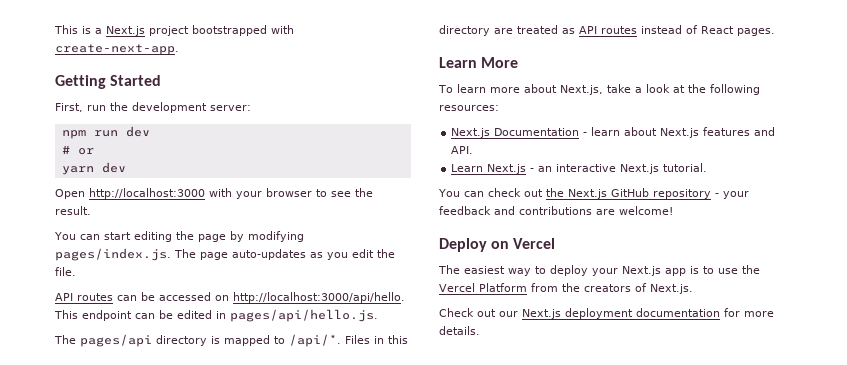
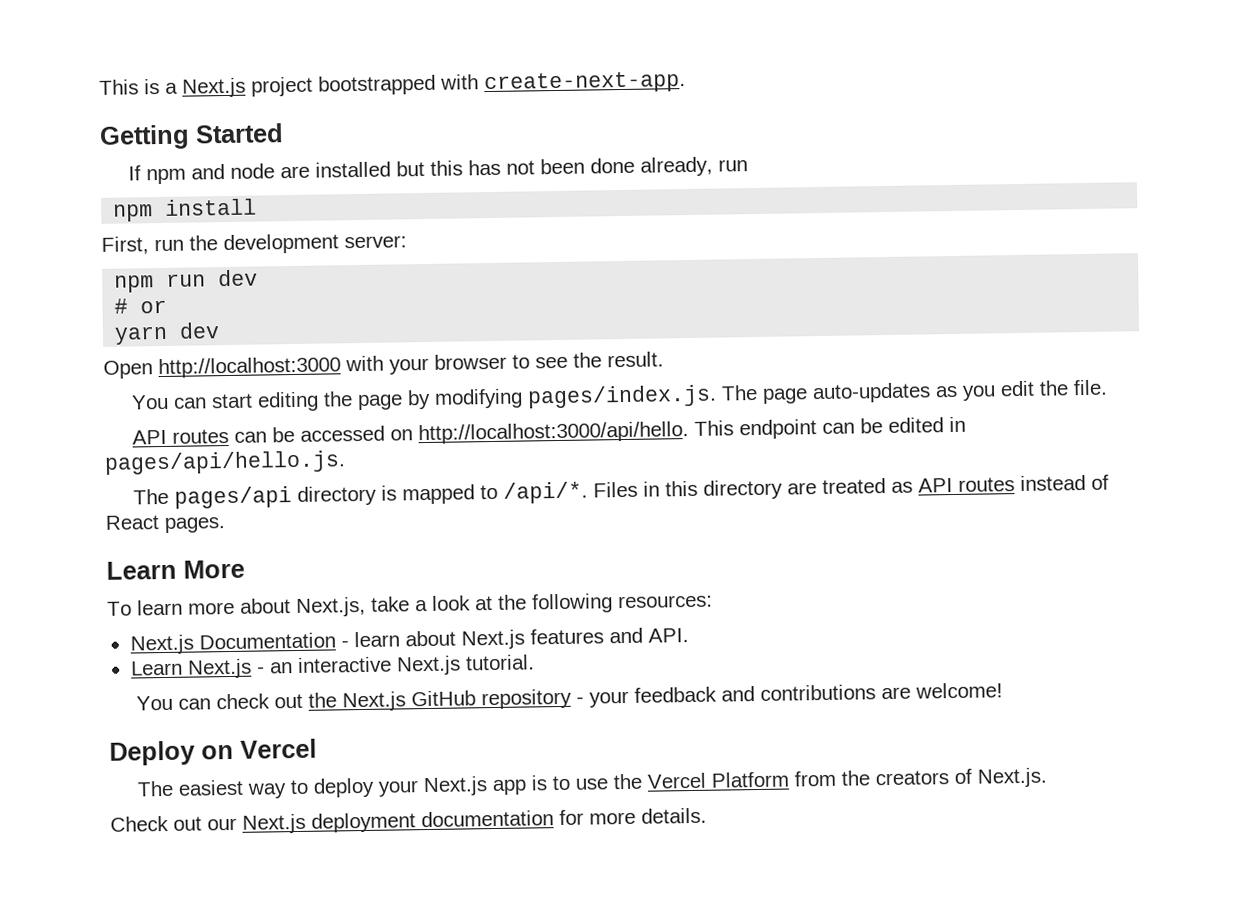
(162, 80) none -> [128,156,749,185] [113,198,258,222] // If npm and node are installed but this has not been done already, run // npm install

